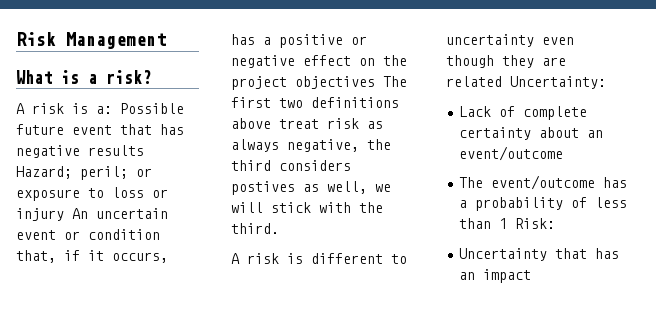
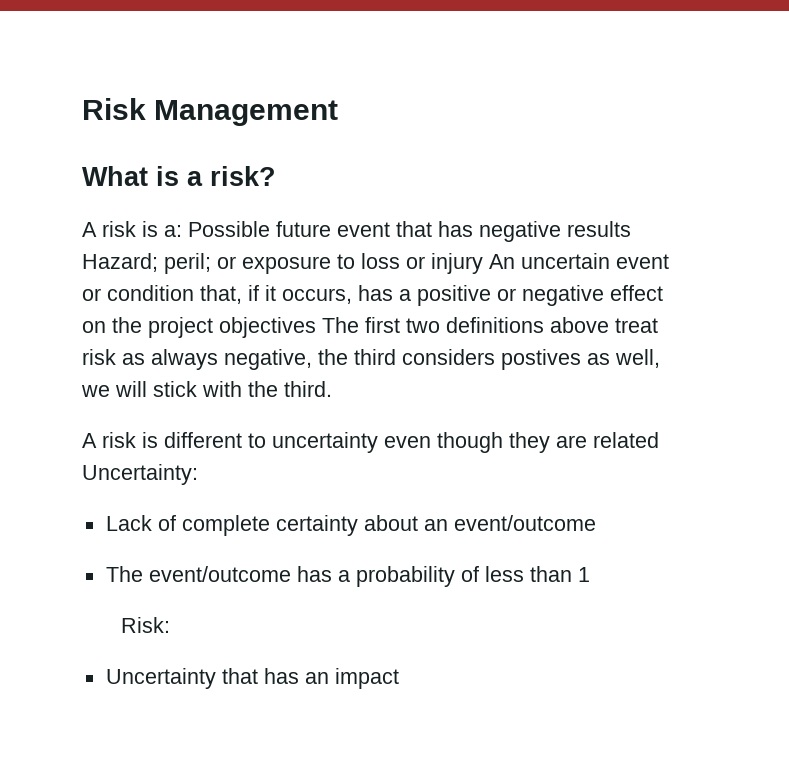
(508, 223) none -> (590, 574) //

